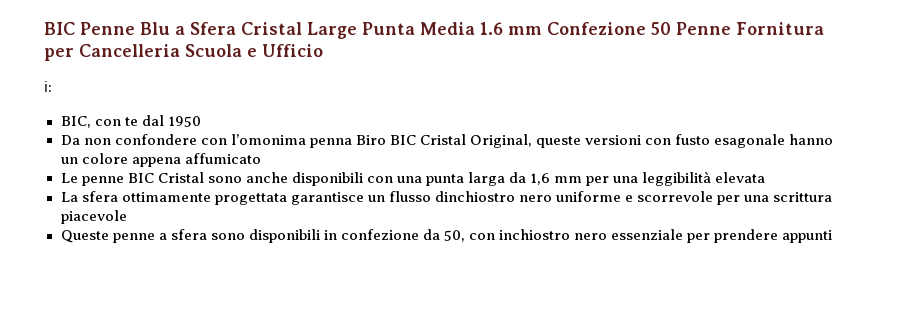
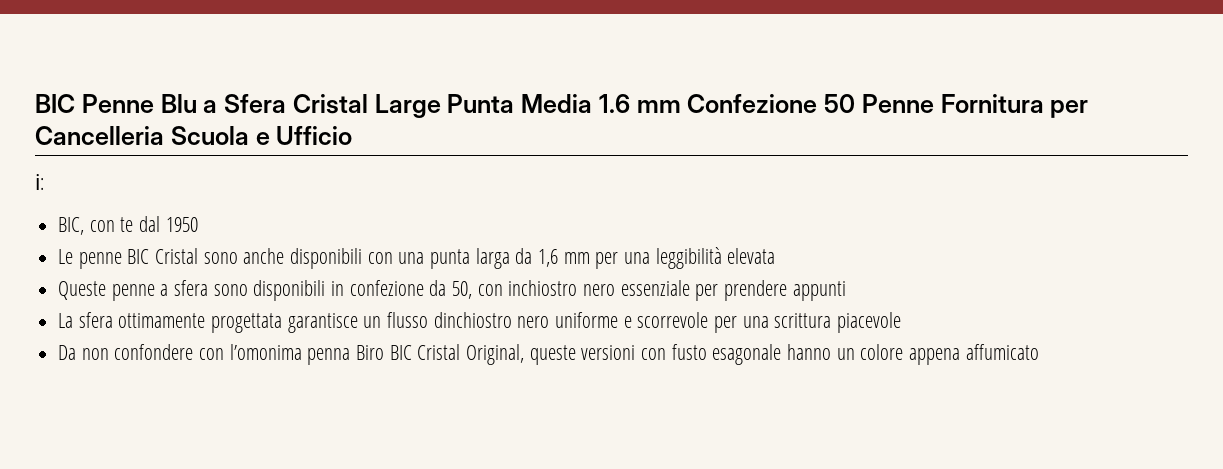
(201, 121) none -> [58,247,776,269] [58,280,846,301] [58,312,902,333] // Le penne BIC Cristal sono anche disponibili con una punta larga da 1,6 mm per una leggibilità elevata // Queste penne a sfera sono disponibili in confezione da 50, con inchiostro nero essenziale per prendere appunti // La sfera ottimamente progettata garantisce un flusso dinchiostro nero uniforme e scorrevole per una scrittura piacevole
[60,171,766,186] [60,191,833,205] [60,210,127,224] [60,229,833,243] // Le penne BIC Cristal sono anche disponibili con una punta larga da 1,6 mm per una leggibilità elevata // La sfera ottimamente progettata garantisce un flusso dinchiostro nero uniforme e scorrevole per una scrittura piacevole // Queste penne a sfera sono disponibili in confezione da 50, con inchiostro nero essenziale per prendere appunti -> (1039, 352) none

